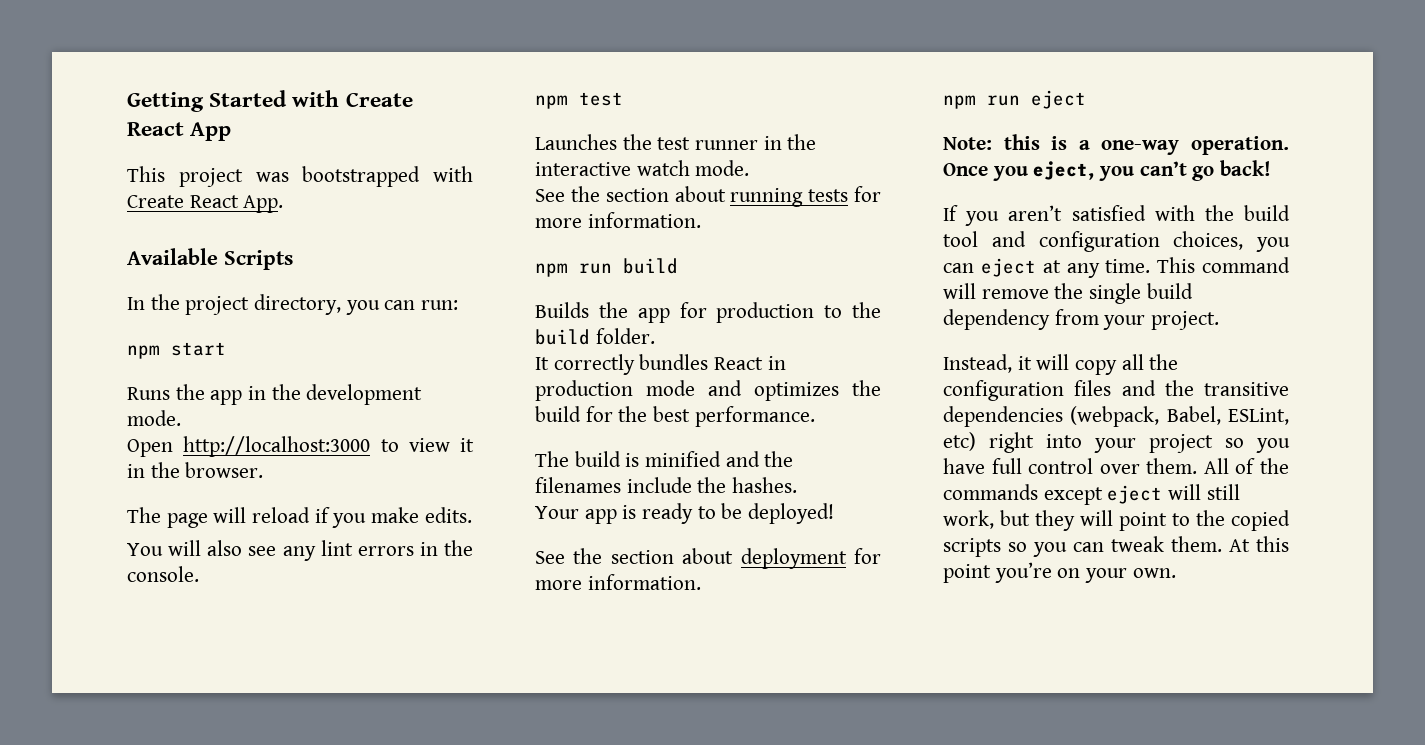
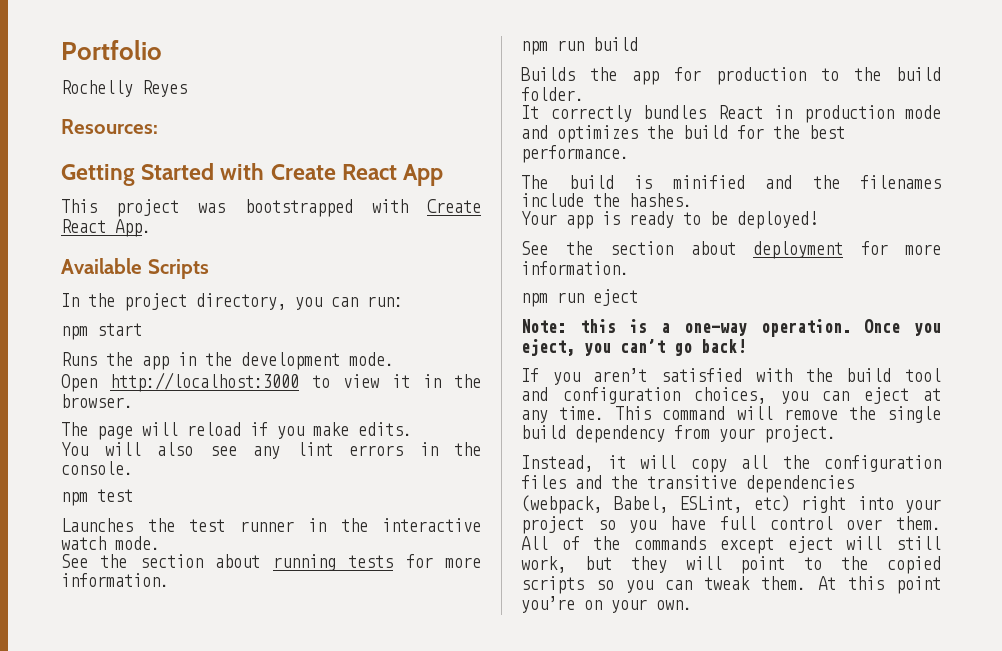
(127, 102) none -> [61,40,162,60] [61,80,187,97] [61,119,158,134] Portfolio // Rochelly Reyes // Resources: //

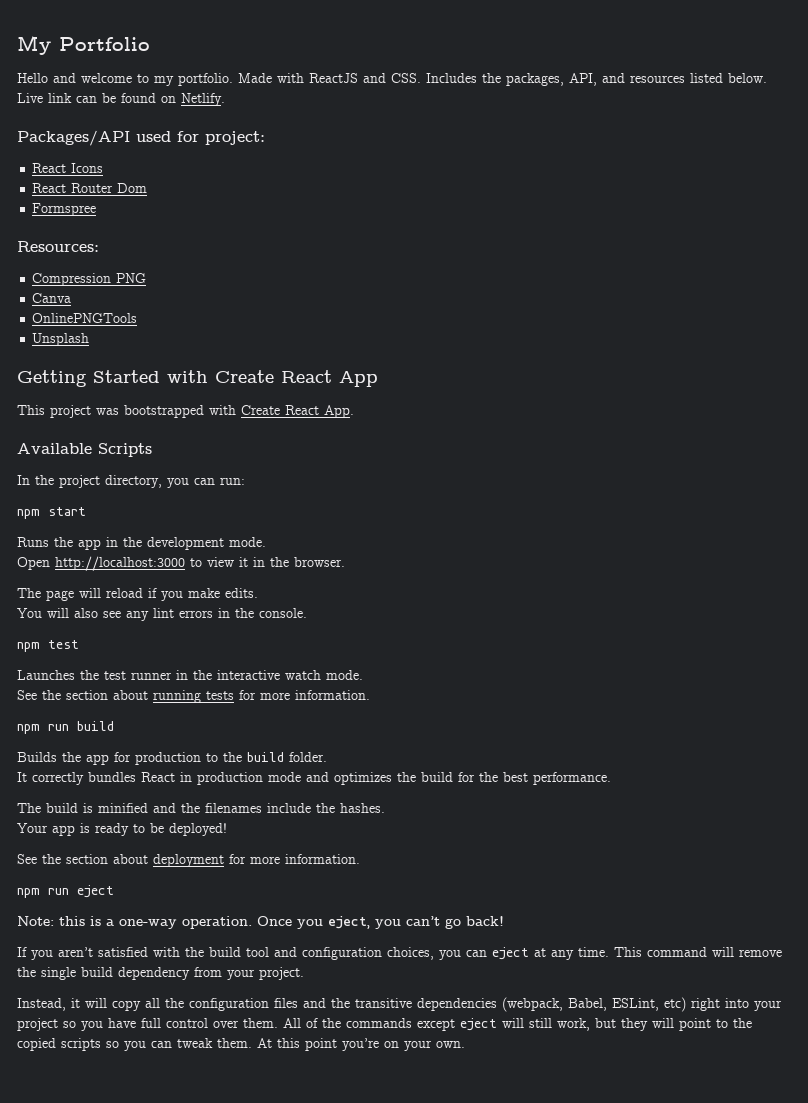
(61, 50) none -> [17,35,51,55] My
[61,80,187,97] [61,119,158,134] Rochelly Reyes // Resources: -> [17,73,767,86] [17,93,225,106] [17,130,265,146] [32,163,104,173] [32,183,148,193] [32,203,97,216] [17,241,99,252] [32,273,147,286] [32,293,72,303] [32,313,138,323] [32,333,90,346] Hello and welcome to my portfolio. Made with ReactJS and CSS. Includes the packages, API, and resources listed below. Live link can be found on Netlify. // Packages/API used for project: // React Icons // React Router Dom // Formspree // Resources: // Compression PNG // Canva // OnlinePNGTools // Unsplash

